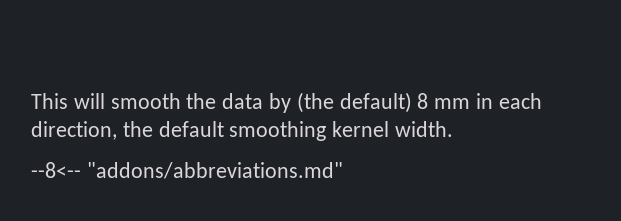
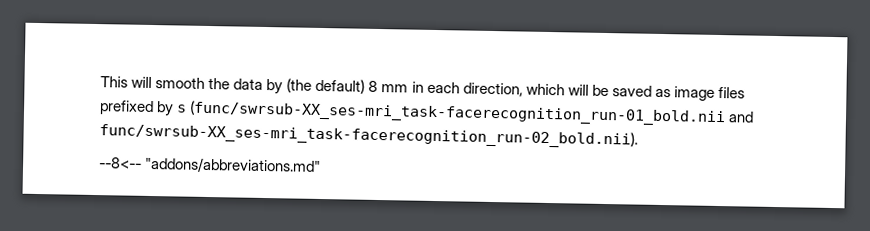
[122,121,454,141] the default smoothing kernel width. -> [525,83,745,101] [99,100,755,127] [99,123,638,149] which will be saved as image files prefixed by s (func/swrsub-XX_ses-mri_task-facerecognition_run-01_bold.nii and func/swrsub-XX_ses-mri_task-facerecognition_run-02_bold.nii).

